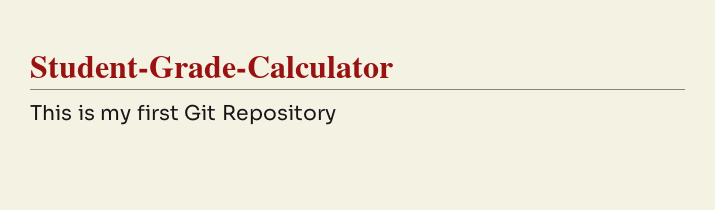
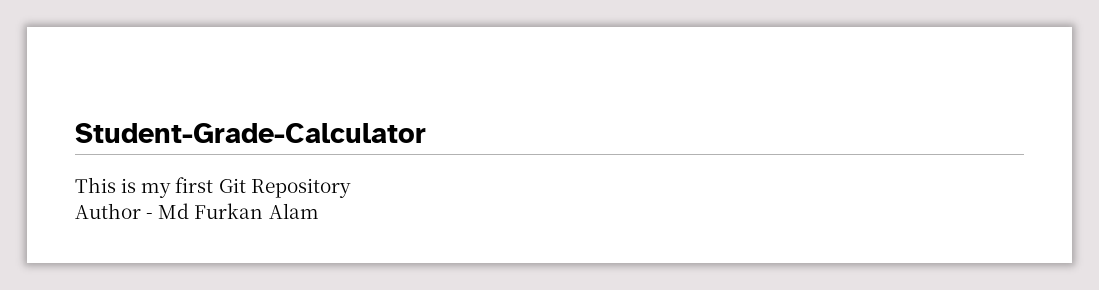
(336, 114) none -> [75,203,319,219] // Author - Md Furkan Alam

